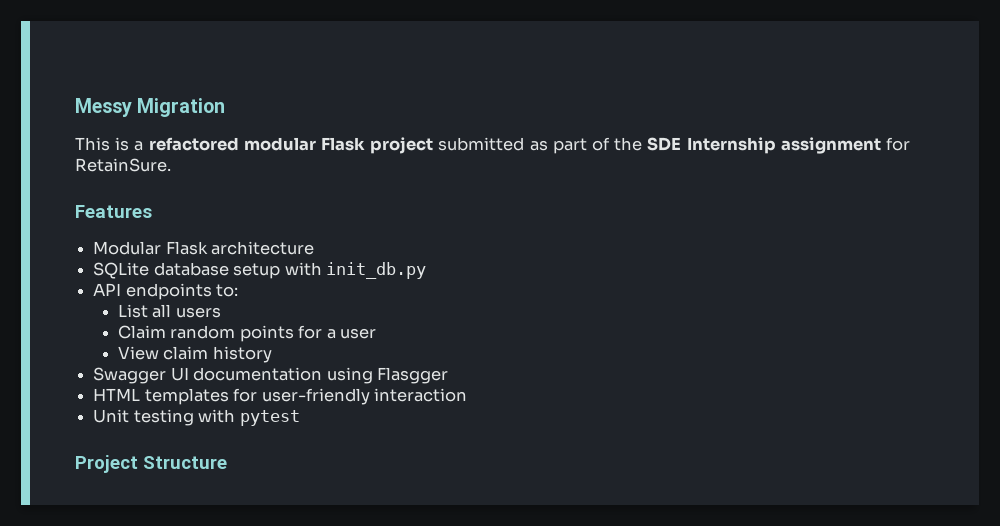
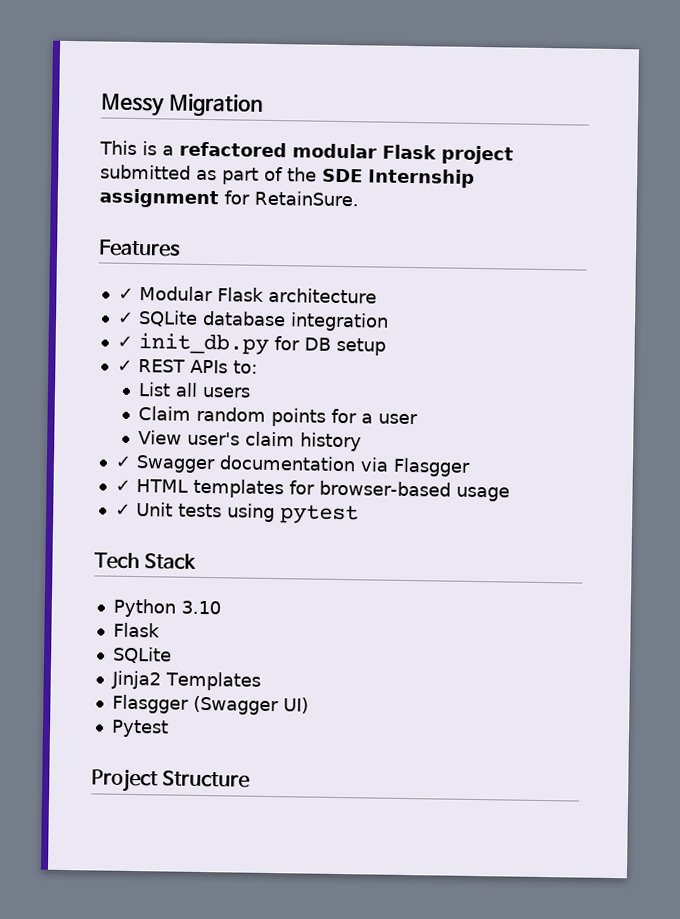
(152, 211) none -> [117,287,134,300] ✓
(315, 248) none -> [116,311,134,324] ✓
[233,262,426,279] [93,283,212,300] setup with init_db.py // API endpoints -> [289,312,389,332] [116,333,386,356] [116,359,228,374] integration // ✓ init_db.py for DB setup // ✓ REST APIs
(159, 353) none -> [186,431,240,446] user's
[93,367,373,384] Swagger UI documentation using -> [114,455,389,474] ✓ Swagger documentation via
(448, 375) none -> [114,479,131,492] ✓
[261,388,467,405] [93,409,300,426] user-friendly interaction // Unit testing with pytest -> [318,480,510,502] [114,502,359,525] [94,552,197,570] [112,598,221,618] [112,622,160,638] [111,646,172,664] [110,670,261,691] [111,694,309,716] [110,719,169,738] browser-based usage // ✓ Unit tests using pytest // Tech Stack // Python 3.10 // Flask // SQLite // Jinja2 Templates // Flasgger (Swagger UI) // Pytest

